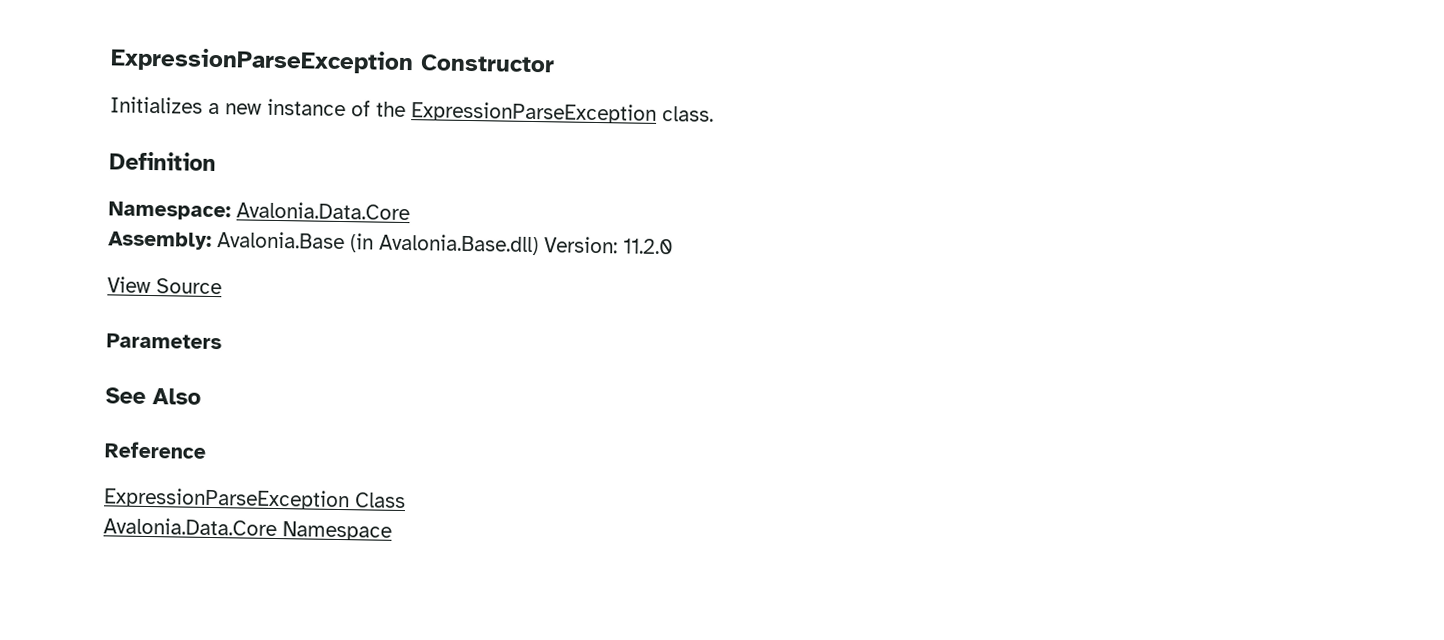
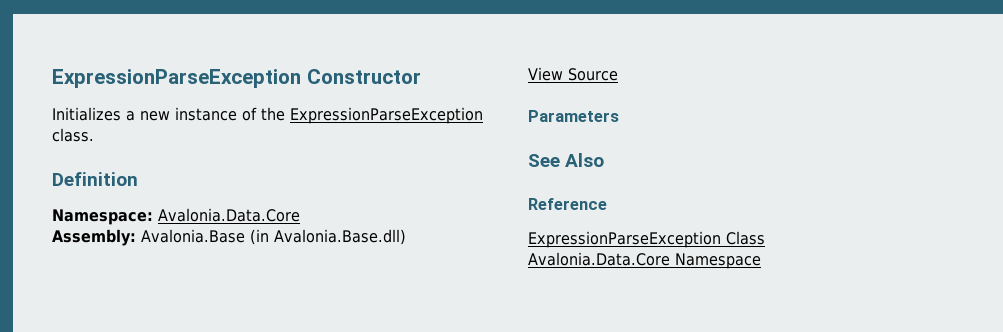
[544,236,674,255] Version: 11.2.0 -> (406, 237) none

